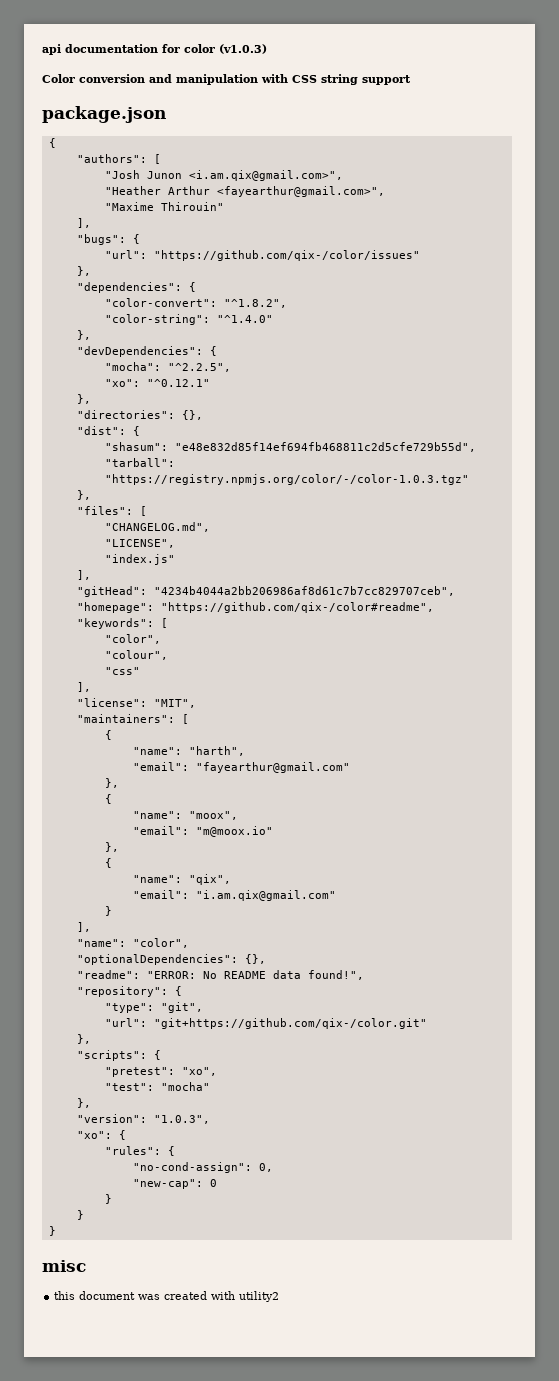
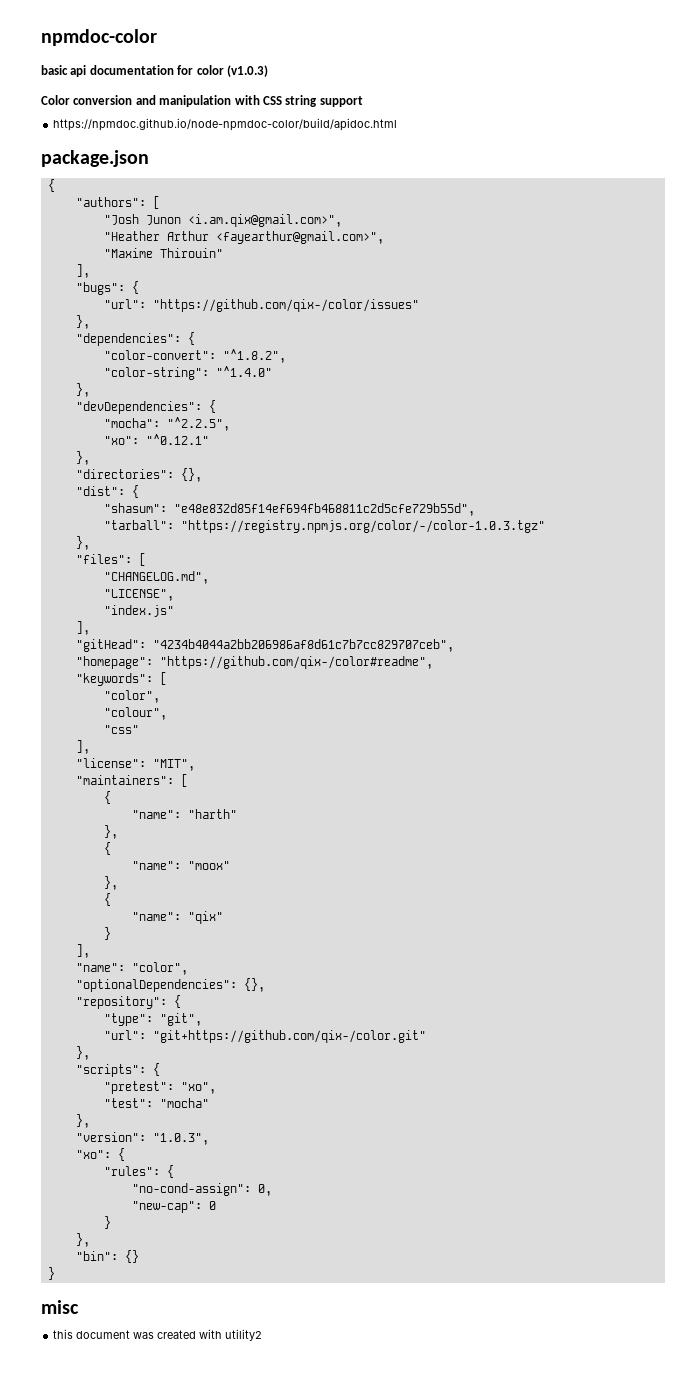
(42, 49) none -> [41,29,157,46] [41,65,68,75] npmdoc-color // basic
(411, 80) none -> [53,118,398,131] // https://npmdoc.github.io/node-npmdoc-color/build/apidoc.html
[188,746,245,756] [132,762,350,773] [104,778,119,788] [104,794,112,804] [132,811,238,820] [132,826,273,837] [104,842,119,852] [104,858,112,868] [132,874,231,885] [132,890,336,901] "harth", // "email": "fayearthur@gmail.com" // }, // { // "name": "moox", // "email": "m@moox.io" // }, // { // "name": "qix", // "email": "i.am.qix@gmail.com" -> [187,809,237,819] [103,825,118,839] [103,842,111,855] [131,861,230,870] [103,876,118,890] [103,893,111,906] [131,911,223,924] "harth" // }, // { // "name": "moox" // }, // { // "name": "qix"
[76,970,364,980] // "readme": "ERROR: No README data found!", -> (265, 985) none
[76,1210,84,1220] } -> [75,1233,90,1247] [75,1250,139,1263] }, // "bin": {}

